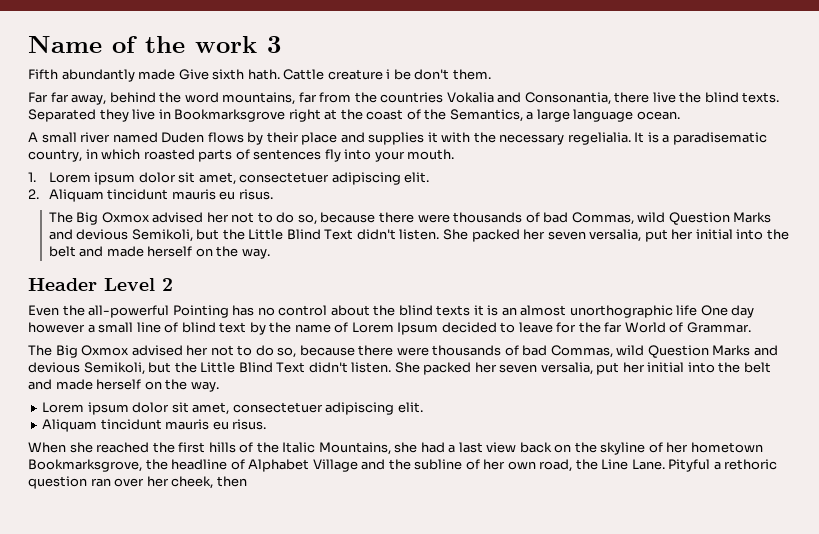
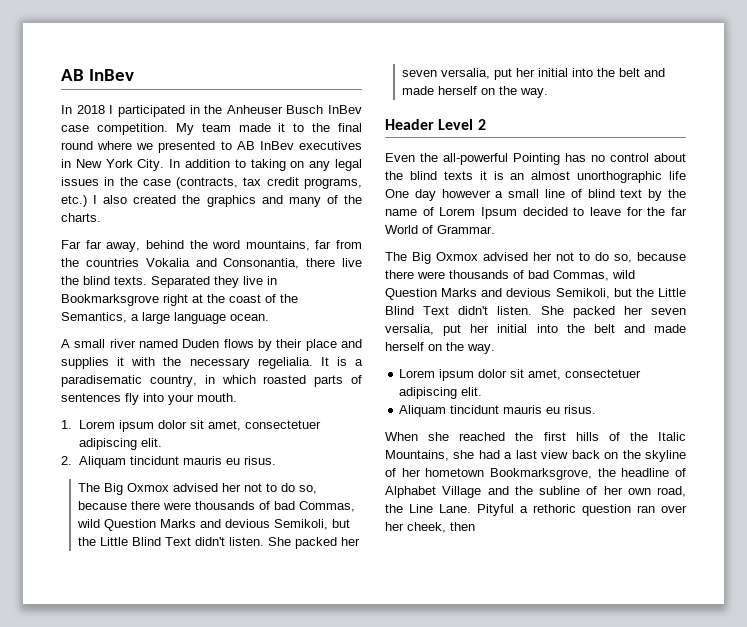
[28,36,281,53] [28,69,491,82] Name of the work 3 // Fifth abundantly made Give sixth hath. Cattle creature i be don't them. -> [61,69,135,81] [61,105,362,117] [61,123,362,135] [61,141,362,153] [61,159,363,171] [61,177,362,189] [61,195,362,207] [61,213,101,222] AB InBev // In 2018 I participated in the Anheuser Busch InBev case competition. My team made it to the final round where we presented to AB InBev executives in New York City. In addition to taking on any legal issues in the case (contracts, tax credit programs, etc.) I also created the graphics and many of the charts.

